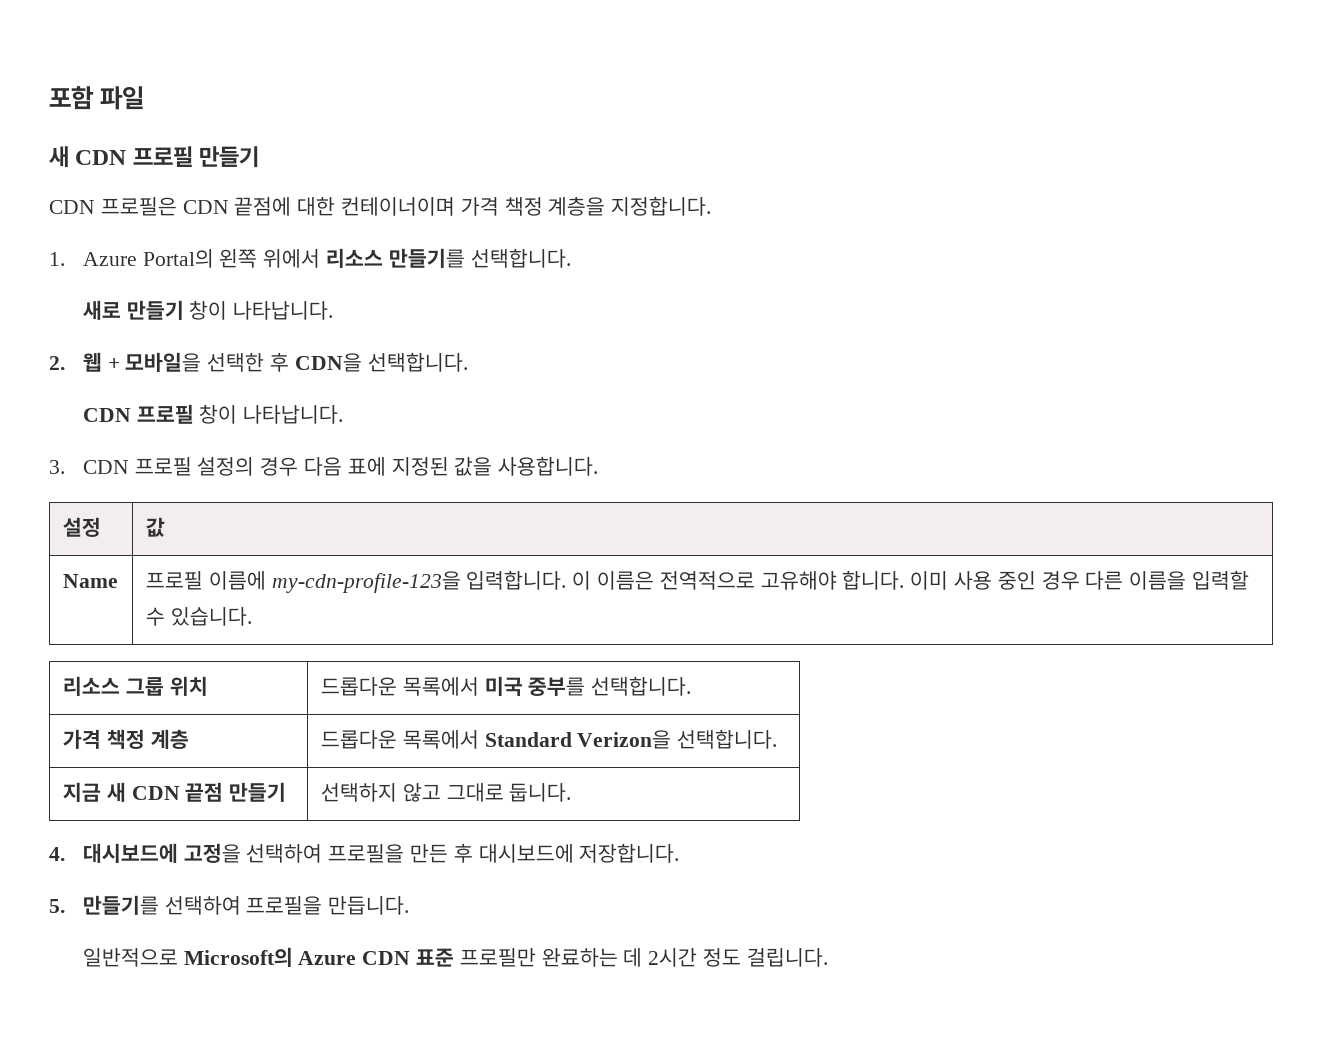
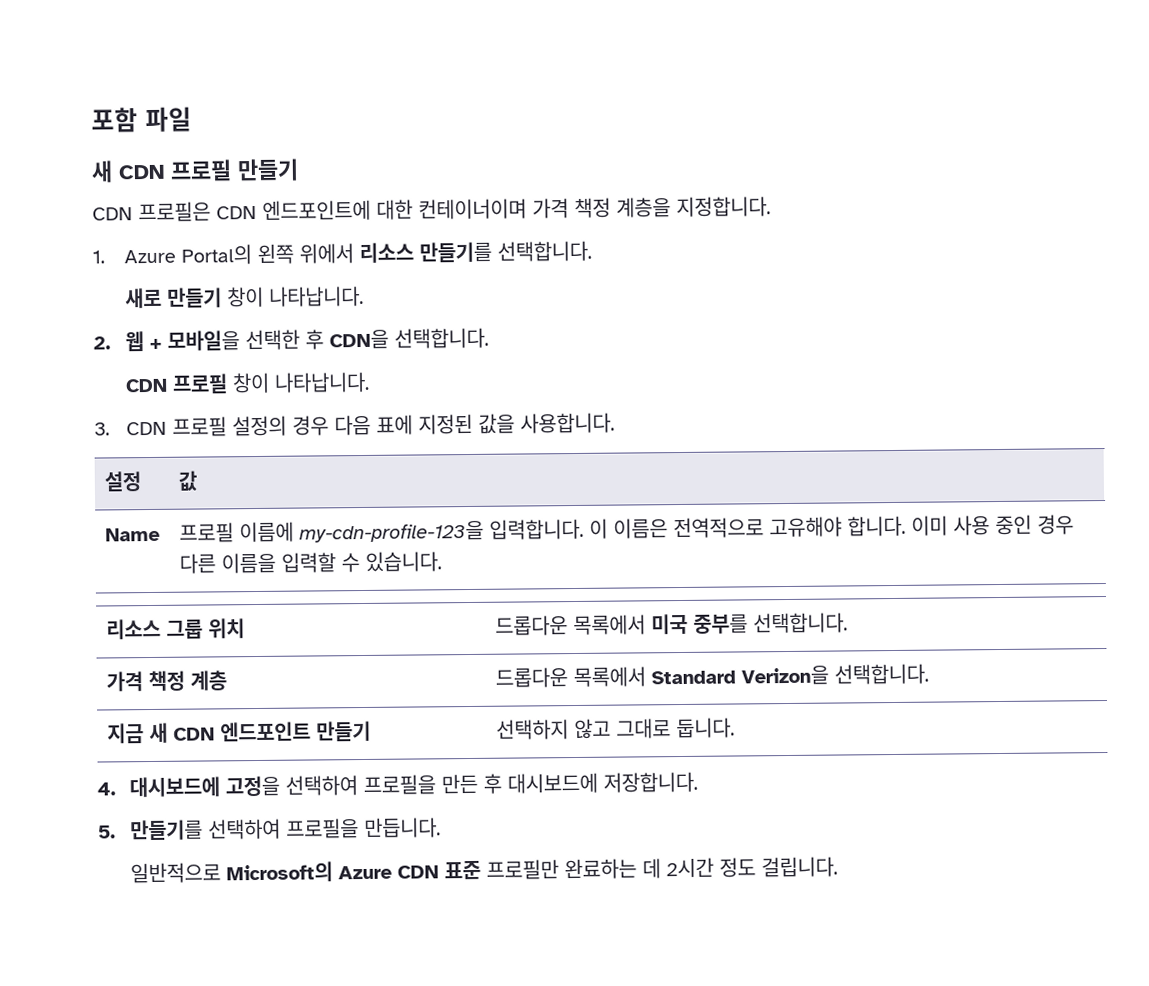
[234,197,292,216] 끝점에 -> [262,199,371,221] 엔드포인트에
[185,782,224,802] 끝점 -> [219,721,311,743] 엔드포인트

